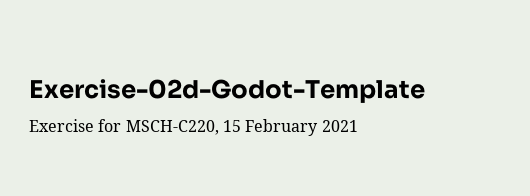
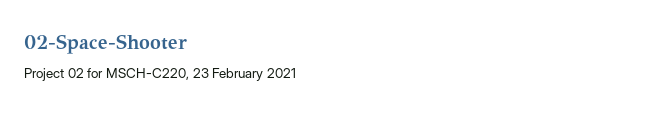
[29,79,425,103] [29,119,94,132] Exercise-02d-Godot-Template // Exercise -> [24,34,187,54] [24,68,84,81] 02-Space-Shooter // Project 02
[222,120,241,132] 15 -> [192,68,209,78] 23

